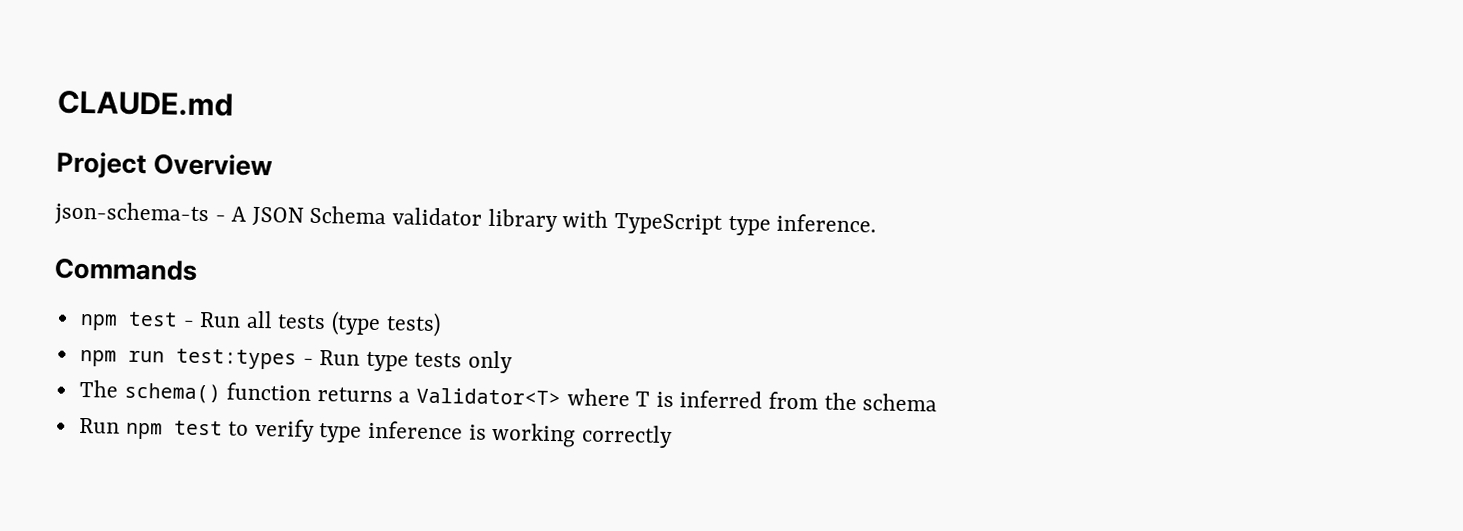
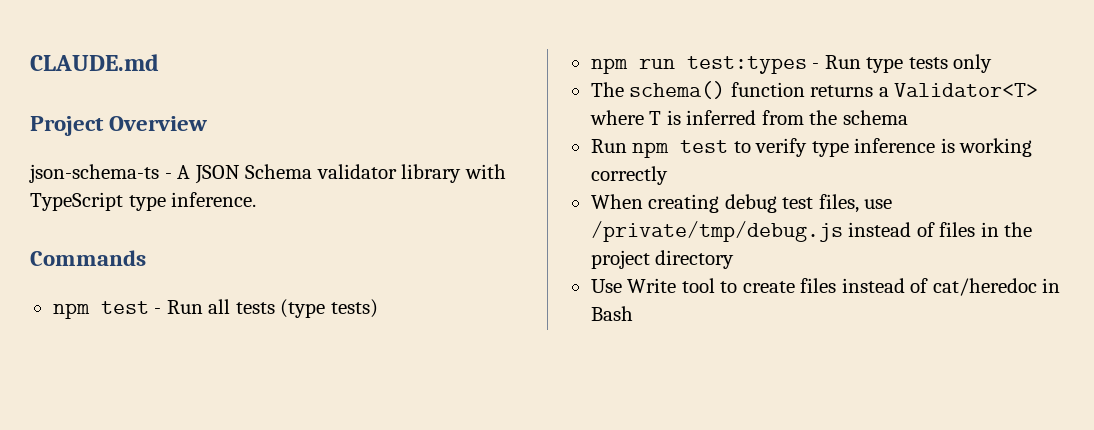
(673, 436) none -> [590,194,893,213] [590,221,1033,242] [590,250,735,269] [590,278,1061,296] [590,306,633,321] // When creating debug test files, use /private/tmp/debug.js instead of files in the project directory // Use Write tool to create files instead of cat/heredoc in Bash

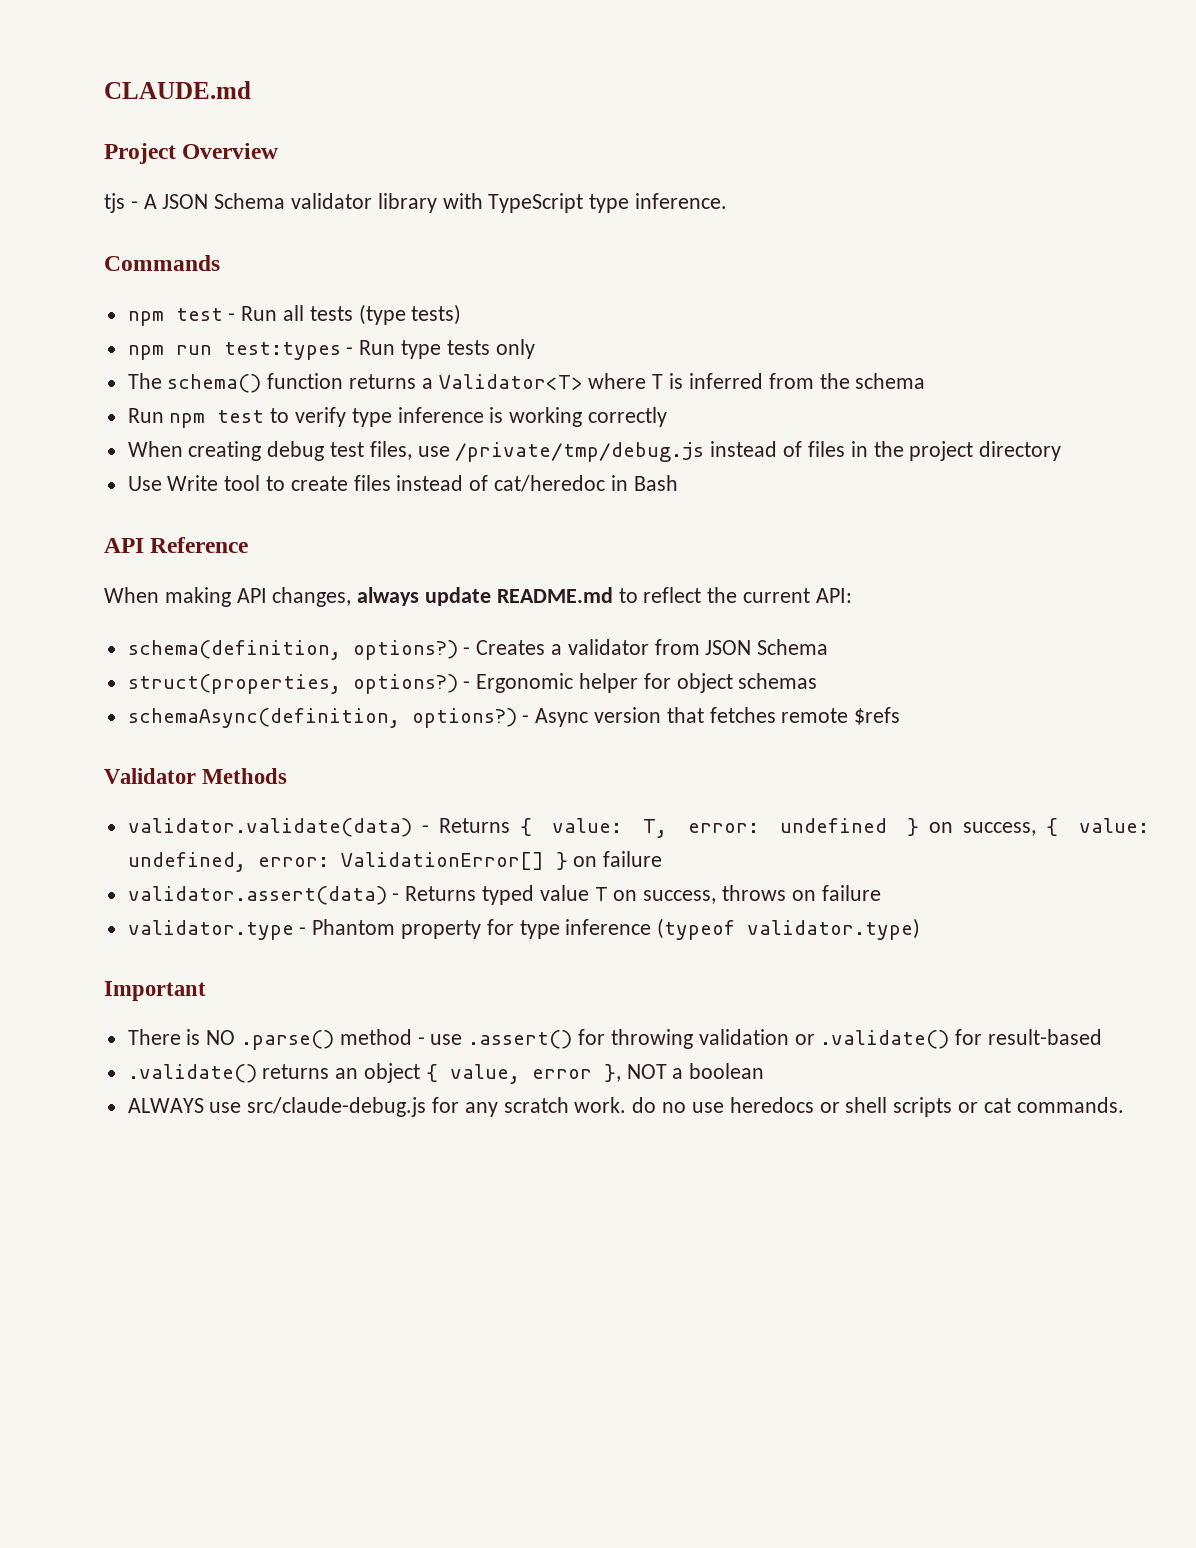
[29,164,159,183] json-schema-ts -> [104,193,125,213] tjs
(633, 313) none -> [104,537,249,553] [104,587,852,607] [127,639,829,660] [127,673,818,694] [127,707,901,728] [104,768,288,784] [127,818,1149,838] [127,851,663,872] [127,885,881,905] [127,918,921,940] [104,981,206,1001] [127,1029,1102,1050] [127,1063,765,1084] [127,1097,1124,1117] // API Reference // When making API changes, always update README.md to reflect the current API: // schema(definition, options?) - Creates a validator from JSON Schema // struct(properties, options?) - Ergonomic helper for object schemas // schemaAsync(definition, options?) - Async version that fetches remote $refs // Validator Methods // validator.validate(data) - Returns { value: T, error: undefined } on success, { value: undefined, error: ValidationError[] } on failure // validator.assert(data) - Returns typed value T on success, throws on failure // validator.type - Phantom property for type inference (typeof validator.type) // Important // There is NO .parse() method - use .assert() for throwing validation or .validate() for result-based // .validate() returns an object { value, error }, NOT a boolean // ALWAYS use src/claude-debug.js for any scratch work. do no use heredocs or shell scripts or cat commands.

